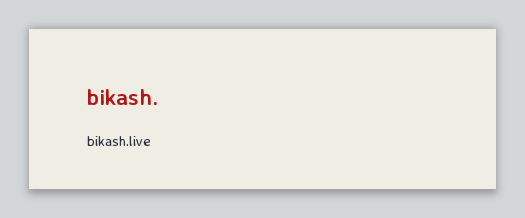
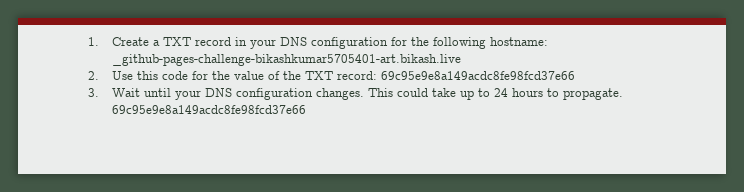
[87,89,158,105] [87,136,151,146] bikash. // bikash.live -> [88,37,548,49] [111,54,461,66] [88,71,575,80] [88,88,623,100] [111,105,306,114] 1. Create a TXT record in your DNS configuration for the following hostname: _github-pages-challenge-bikashkumar5705401-art.bikash.live // 2. Use this code for the value of the TXT record: 69c95e9e8a149acdc8fe98fcd37e66 // 3. Wait until your DNS configuration changes. This could take up to 24 hours to propagate. 69c95e9e8a149acdc8fe98fcd37e66

